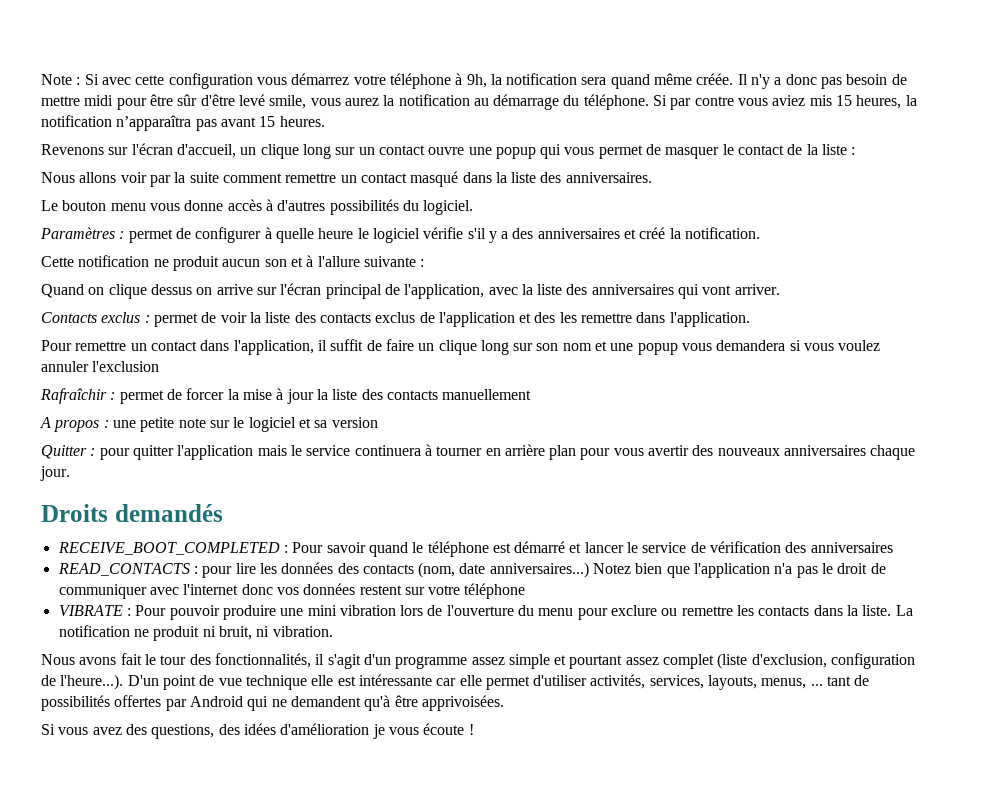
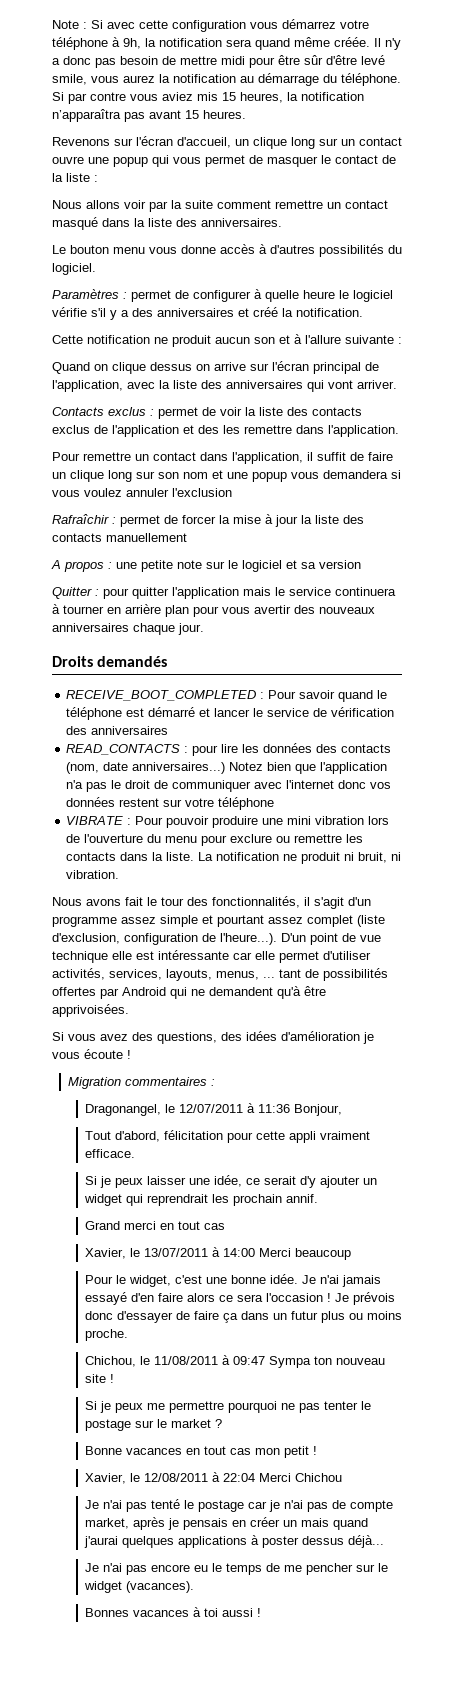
(474, 729) none -> [68,1077,216,1089] [84,1103,342,1116] [84,1130,370,1143] [84,1149,135,1158] [84,1175,377,1188] [83,1194,318,1206] [84,1221,225,1230] [84,1247,351,1260] [84,1274,381,1287] [84,1292,395,1305] [84,1311,402,1323] [84,1329,128,1341] [84,1355,385,1368] [84,1374,114,1383] [84,1401,371,1413] [84,1419,222,1431] [84,1446,317,1458] [84,1472,342,1484] [84,1499,393,1512] [84,1517,368,1530] [83,1535,384,1548] [84,1563,388,1575] [83,1581,194,1593] [84,1607,261,1617] // Migration commentaires : // Dragonangel, le 12/07/2011 à 11:36 Bonjour, // Tout d'abord, félicitation pour cette appli vraiment efficace. // Si je peux laisser une idée, ce serait d'y ajouter un widget qui reprendrait les prochain annif. // Grand merci en tout cas // Xavier, le 13/07/2011 à 14:00 Merci beaucoup // Pour le widget, c'est une bonne idée. Je n'ai jamais essayé d'en faire alors ce sera l'occasion ! Je prévois donc d'essayer de faire ça dans un futur plus ou moins proche. // Chichou, le 11/08/2011 à 09:47 Sympa ton nouveau site ! // Si je peux me permettre pourquoi ne pas tenter le postage sur le market ? // Bonne vacances en tout cas mon petit ! // Xavier, le 12/08/2011 à 22:04 Merci Chichou // Je n'ai pas tenté le postage car je n'ai pas de compte market, après je pensais en créer un mais quand j'aurai quelques applications à poster dessus déjà... // Je n'ai pas encore eu le temps de me pencher sur le widget (vacances). // Bonnes vacances à toi aussi !

